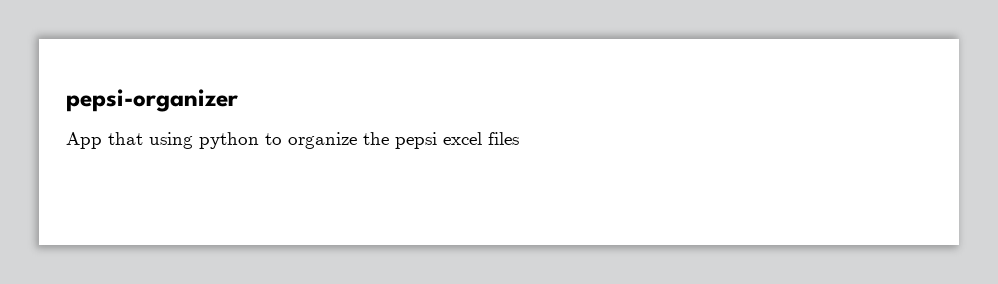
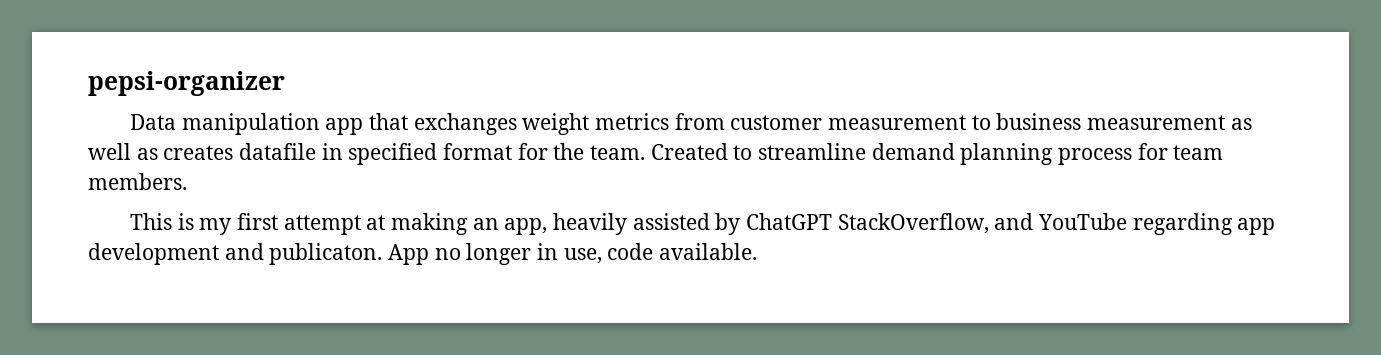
[66,132,519,149] App that using python to organize the pepsi excel files -> [129,113,1252,135] [88,143,1224,165] [88,173,187,190] [129,213,1276,235] [88,243,758,265] Data manipulation app that exchanges weight metrics from customer measurement to business measurement as well as creates datafile in specified format for the team. Created to streamline demand planning process for team members. // This is my first attempt at making an app, heavily assisted by ChatGPT StackOverflow, and YouTube regarding app development and publicaton. App no longer in use, code available.

